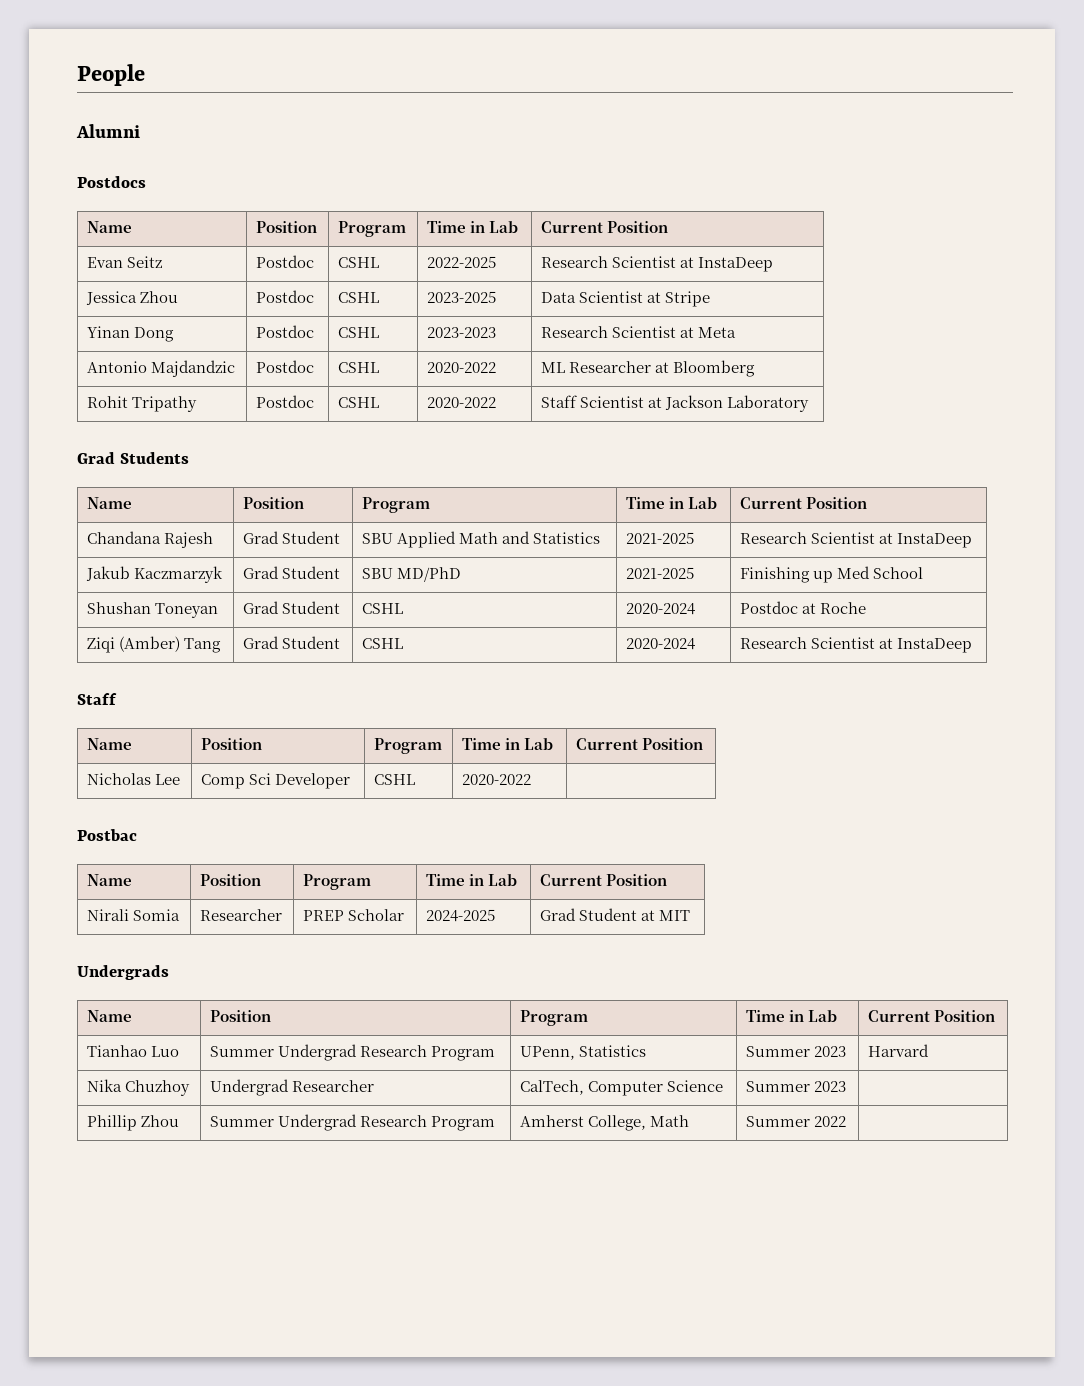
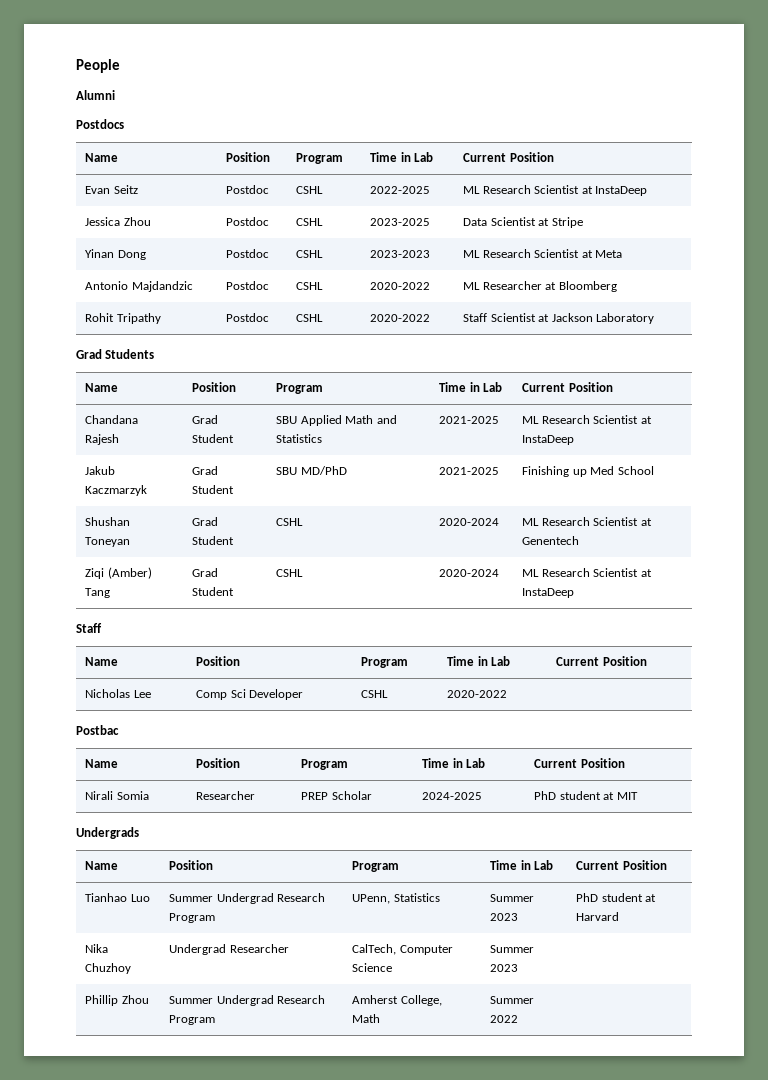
(496, 262) none -> [463,186,481,194] ML
(496, 332) none -> [463,250,481,258] ML
(694, 538) none -> [522,416,540,424] ML
[739,601,866,614] Postdoc at Roche -> [522,517,652,526] [522,536,580,545] ML Research Scientist at Genentech
(695, 644) none -> [522,569,540,577] ML
[539,908,637,921] Grad Student -> [534,791,601,800] PhD student
(846, 1051) none -> [576,893,657,902] PhD student at

